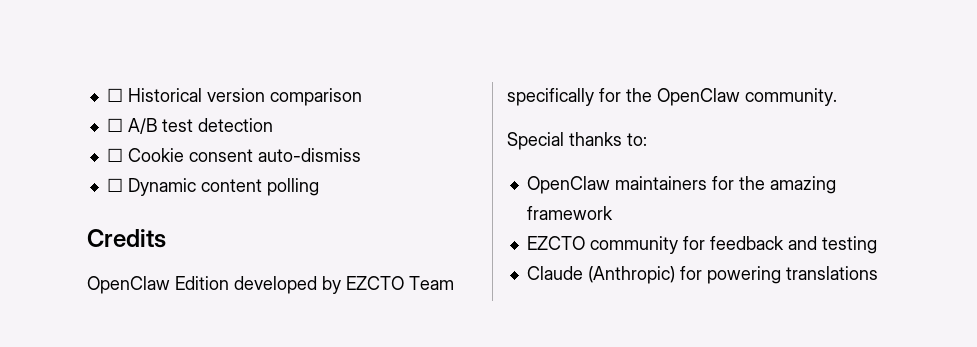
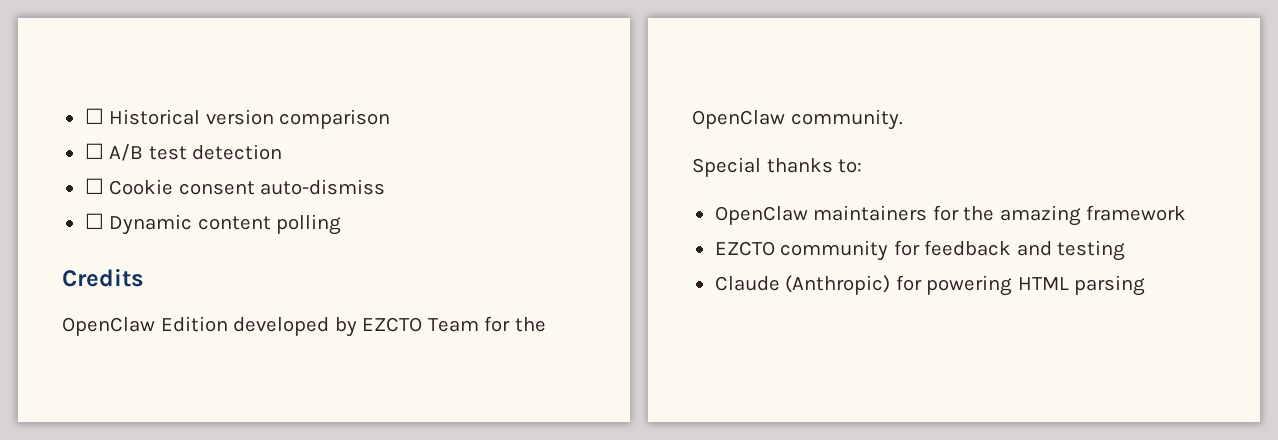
[507,88,594,106] specifically -> (479, 325) none
[785,266,878,280] translations -> [1017,275,1146,296] HTML parsing

